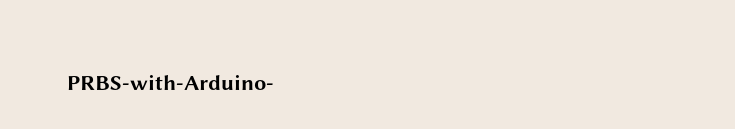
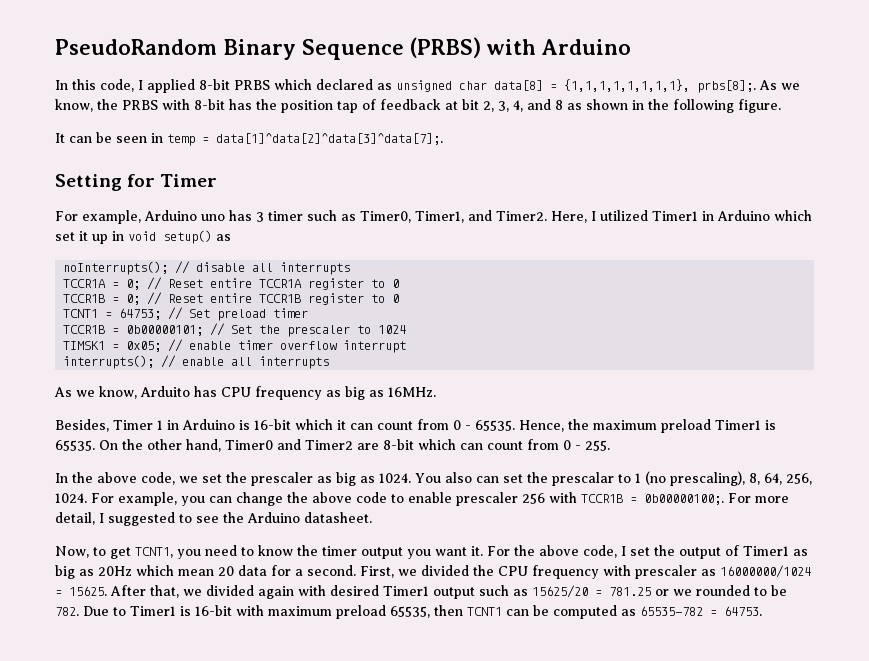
[67,74,274,90] PRBS-with-Arduino- -> [55,37,631,60] [55,79,800,93] [55,99,781,113] [55,132,443,146] [55,174,218,191] [55,210,812,224] [55,230,231,244] [63,261,351,275] [63,277,400,290] [63,292,400,305] [63,307,309,321] [63,323,407,337] [63,339,407,353] [63,355,330,369] [54,386,436,400] [55,419,776,433] [55,439,610,452] [55,471,812,486] [55,492,789,506] [55,512,372,526] [55,545,808,559] [55,565,811,579] [55,585,787,599] [55,605,762,619] PseudoRandom Binary Sequence (PRBS) with Arduino // In this code, I applied 8-bit PRBS which declared as unsigned char data[8] = {1,1,1,1,1,1,1,1}, prbs[8];. As we know, the PRBS with 8-bit has the position tap of feedback at bit 2, 3, 4, and 8 as shown in the following figure. // It can be seen in temp = data[1]^data[2]^data[3]^data[7];. // Setting for Timer // For example, Arduino uno has 3 timer such as Timer0, Timer1, and Timer2. Here, I utilized Timer1 in Arduino which set it up in void setup() as // noInterrupts(); // disable all interrupts // TCCR1A = 0; // Reset entire TCCR1A register to 0 // TCCR1B = 0; // Reset entire TCCR1B register to 0 // TCNT1 = 64753; // Set preload timer // TCCR1B = 0b00000101; // Set the prescaler to 1024 // TIMSK1 = 0x05; // enable timer overflow interrupt // interrupts(); // enable all interrupts // As we know, Arduito has CPU frequency as big as 16MHz. // Besides, Timer 1 in Arduino is 16-bit which it can count from 0 - 65535. Hence, the maximum preload Timer1 is 65535. On the other hand, Timer0 and Timer2 are 8-bit which can count from 0 - 255. // In the above code, we set the prescaler as big as 1024. You also can set the prescalar to 1 (no prescaling), 8, 64, 256, 1024. For example, you can change the above code to enable prescaler 256 with TCCR1B = 0b00000100;. For more detail, I suggested to see the Arduino datasheet. // Now, to get TCNT1, you need to know the timer output you want it. For the above code, I set the output of Timer1 as big as 20Hz which mean 20 data for a second. First, we divided the CPU frequency with prescaler as 16000000/1024 = 15625. After that, we divided again with desired Timer1 output such as 15625/20 = 781.25 or we rounded to be 782. Due to Timer1 is 16-bit with maximum preload 65535, then TCNT1 can be computed as 65535-782 = 64753.

